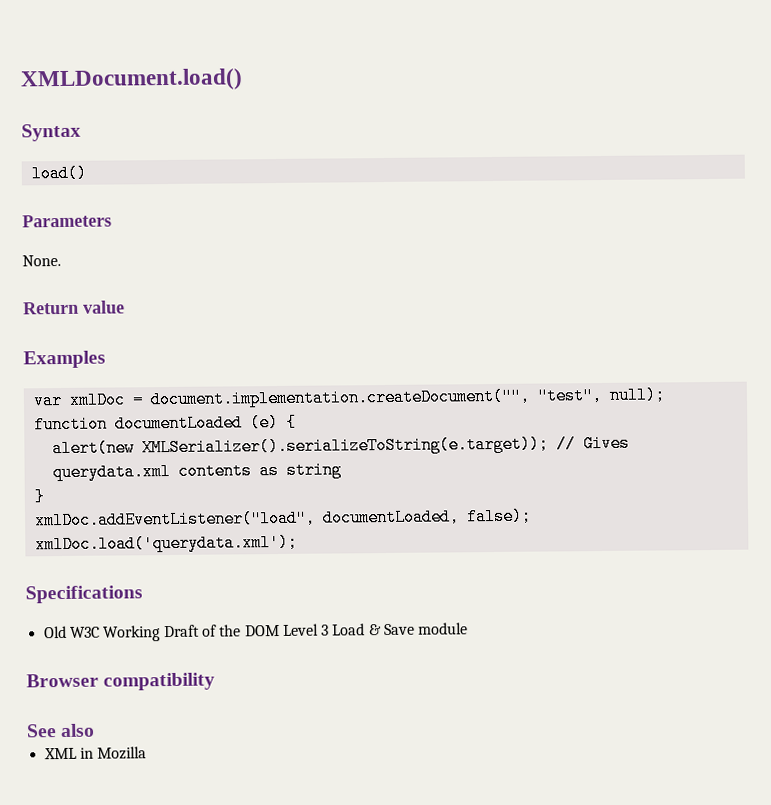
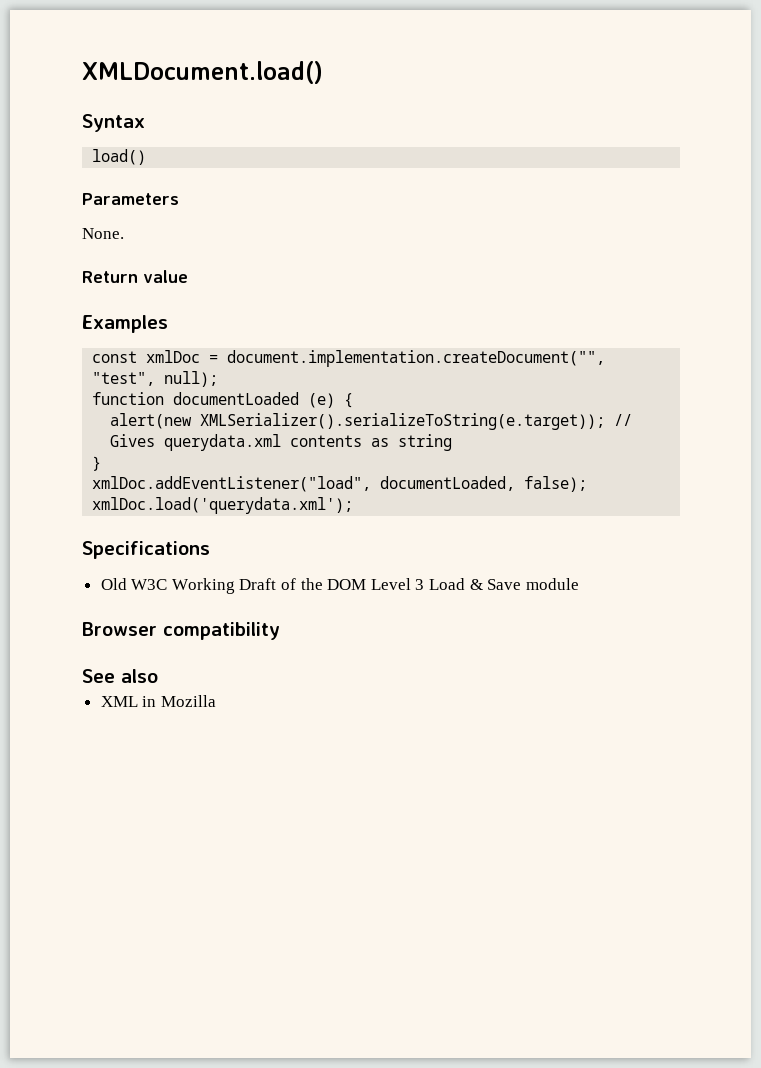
[32,391,63,410] var -> [92,351,138,363] const

